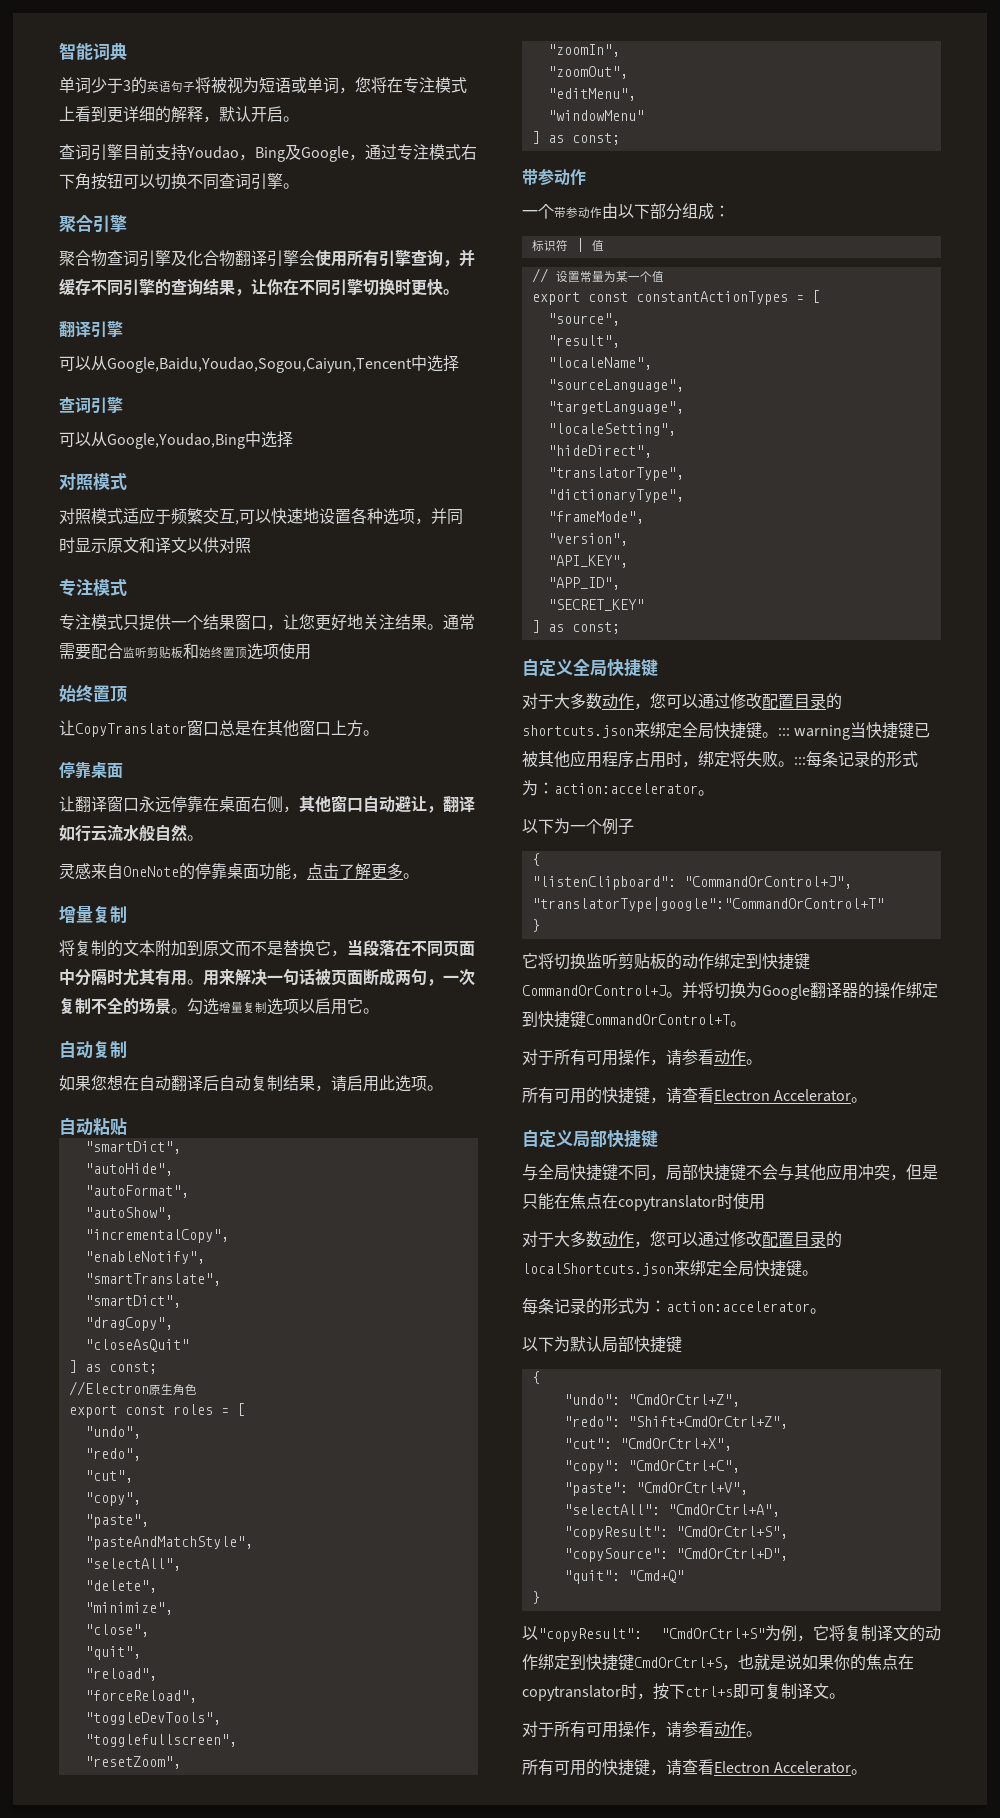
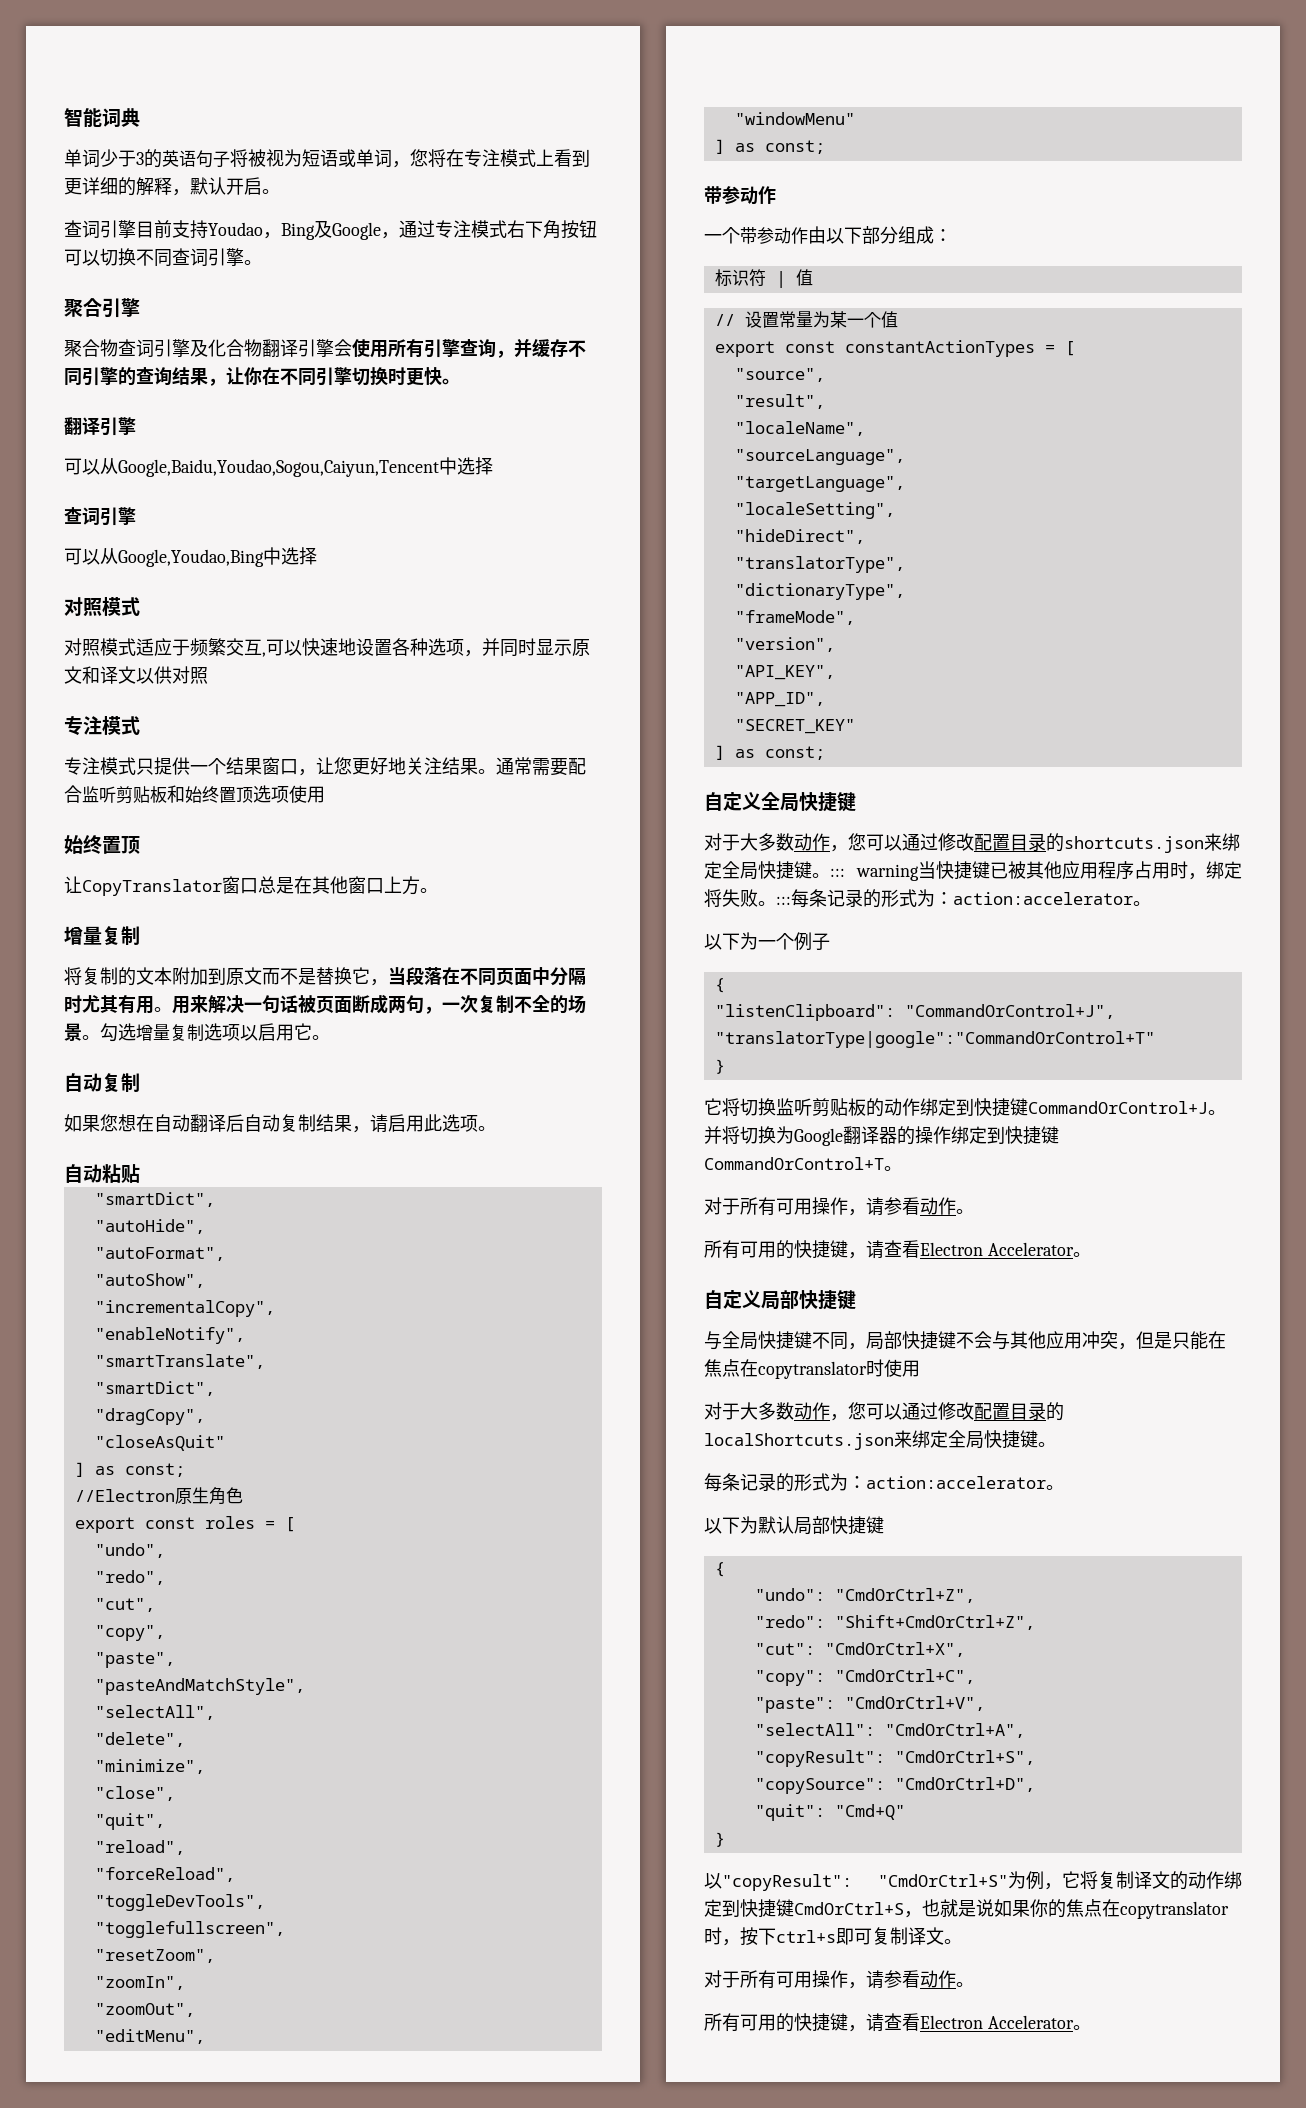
[59,762,123,779] [59,795,475,813] [59,824,203,841] [59,863,419,880] // 停靠桌面 // 让翻译窗口永远停靠在桌面右侧，其他窗口自动避让，翻译如行云流水般自然。 // 灵感来自OneNote的停靠桌面功能，点击了解更多。 -> (438, 890) none

